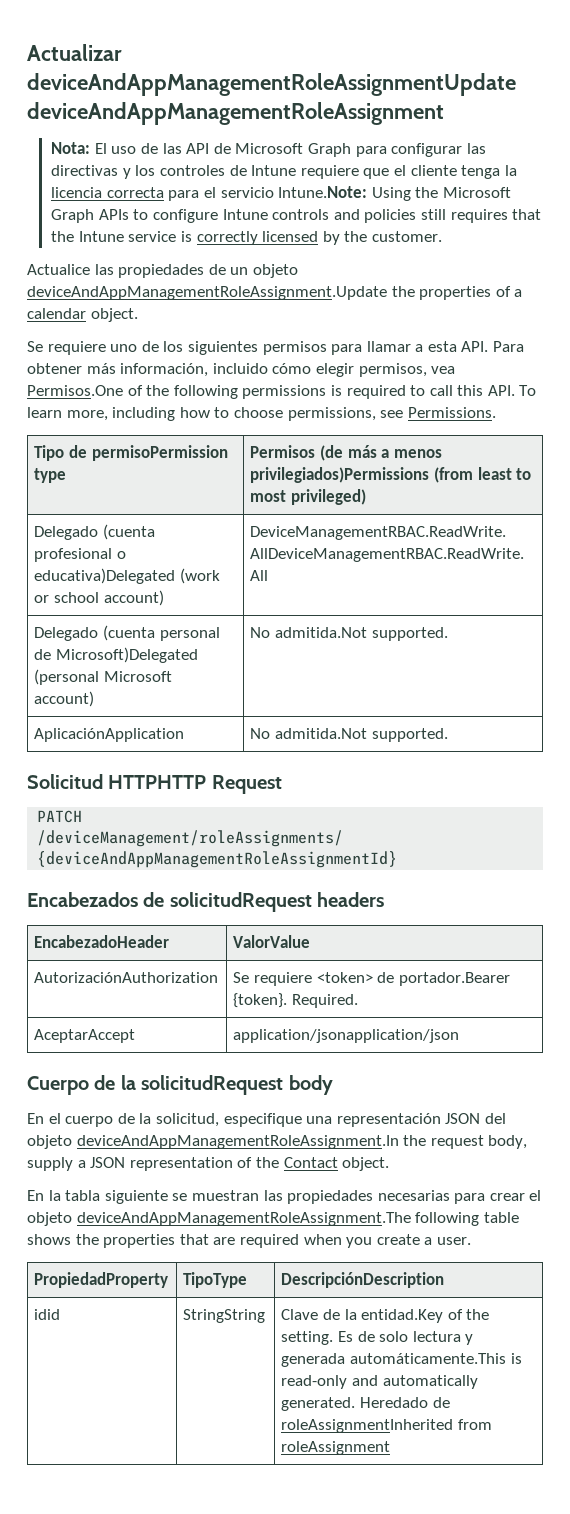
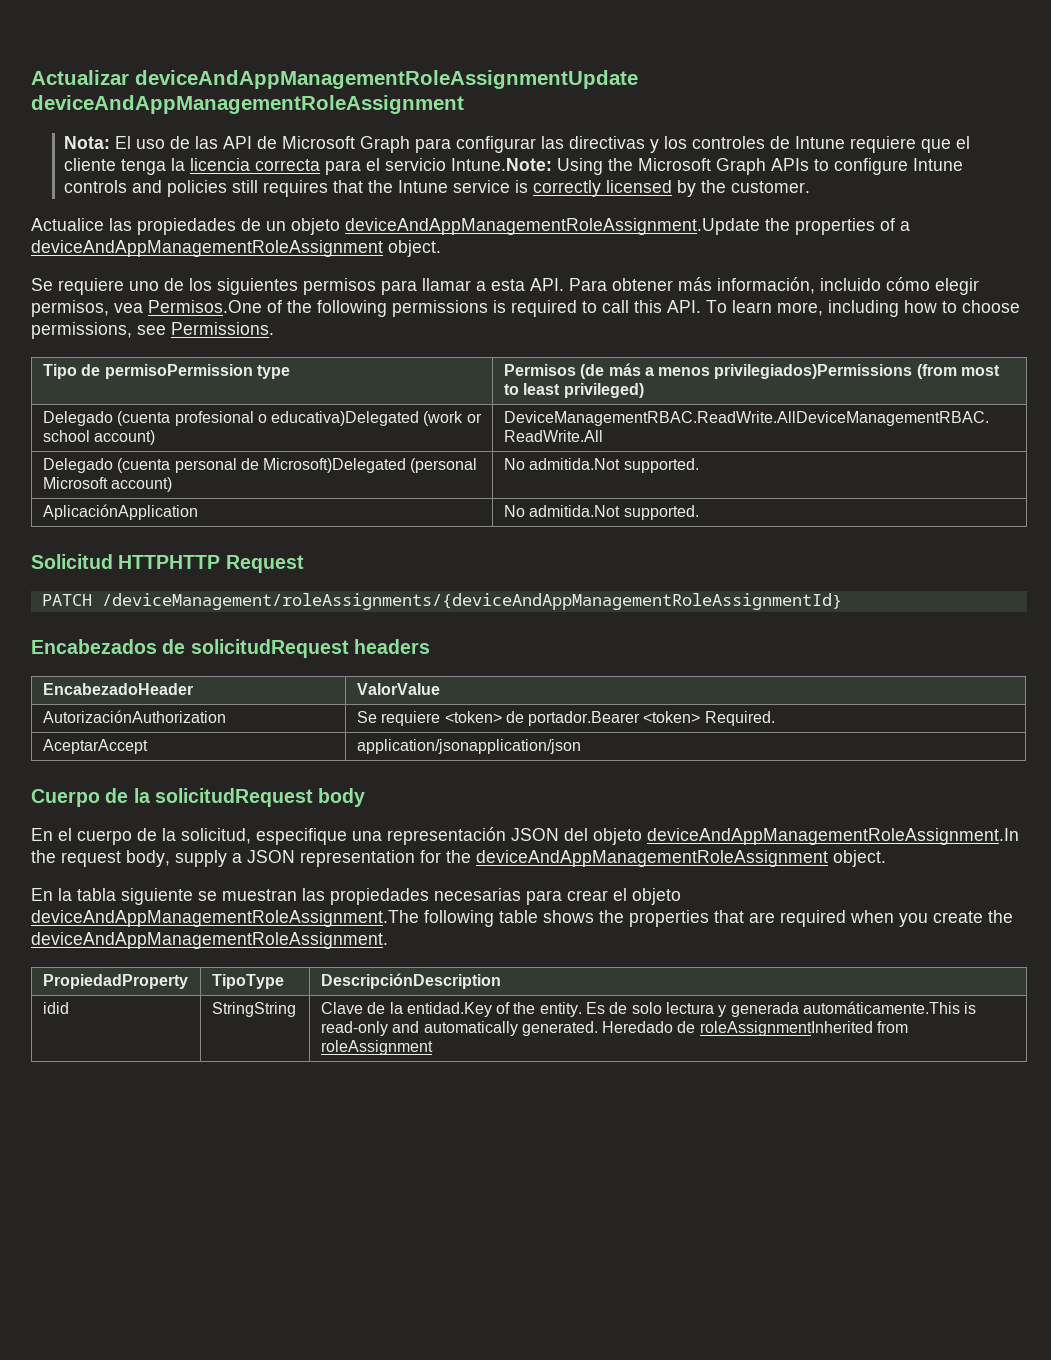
[27,308,86,319] calendar -> [31,240,383,257] deviceAndAppManagementRoleAssignment
[477,467,532,480] [250,490,287,502] least to most -> [961,365,1001,376] [503,383,561,395] most to least
[233,993,288,1008] {token}. -> [643,711,701,723] <token>
[237,1157,338,1168] of the Contact -> [420,850,828,867] for the deviceAndAppManagementRoleAssignment
[424,1237,471,1245] a user. -> [988,910,1013,923] [31,932,388,949] the deviceAndAppManagementRoleAssignment.
[281,1331,334,1345] setting. -> [539,1002,582,1017] entity.

